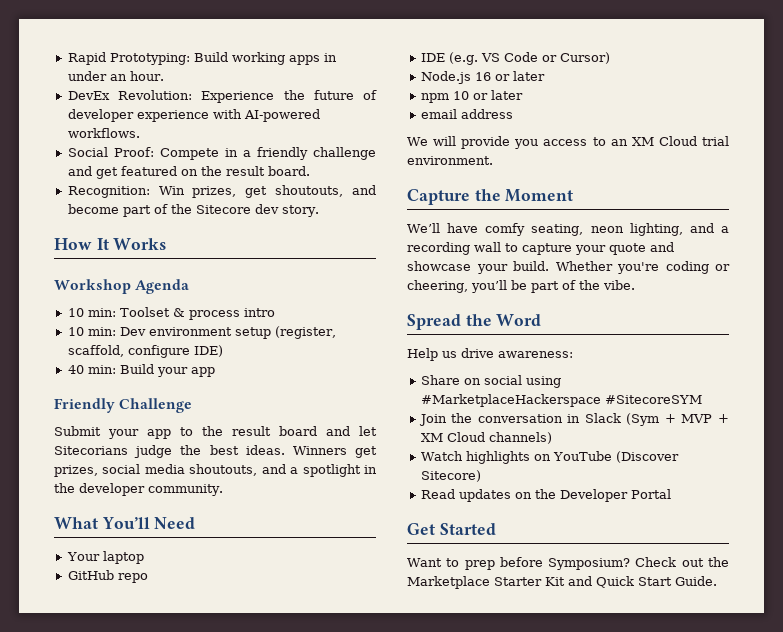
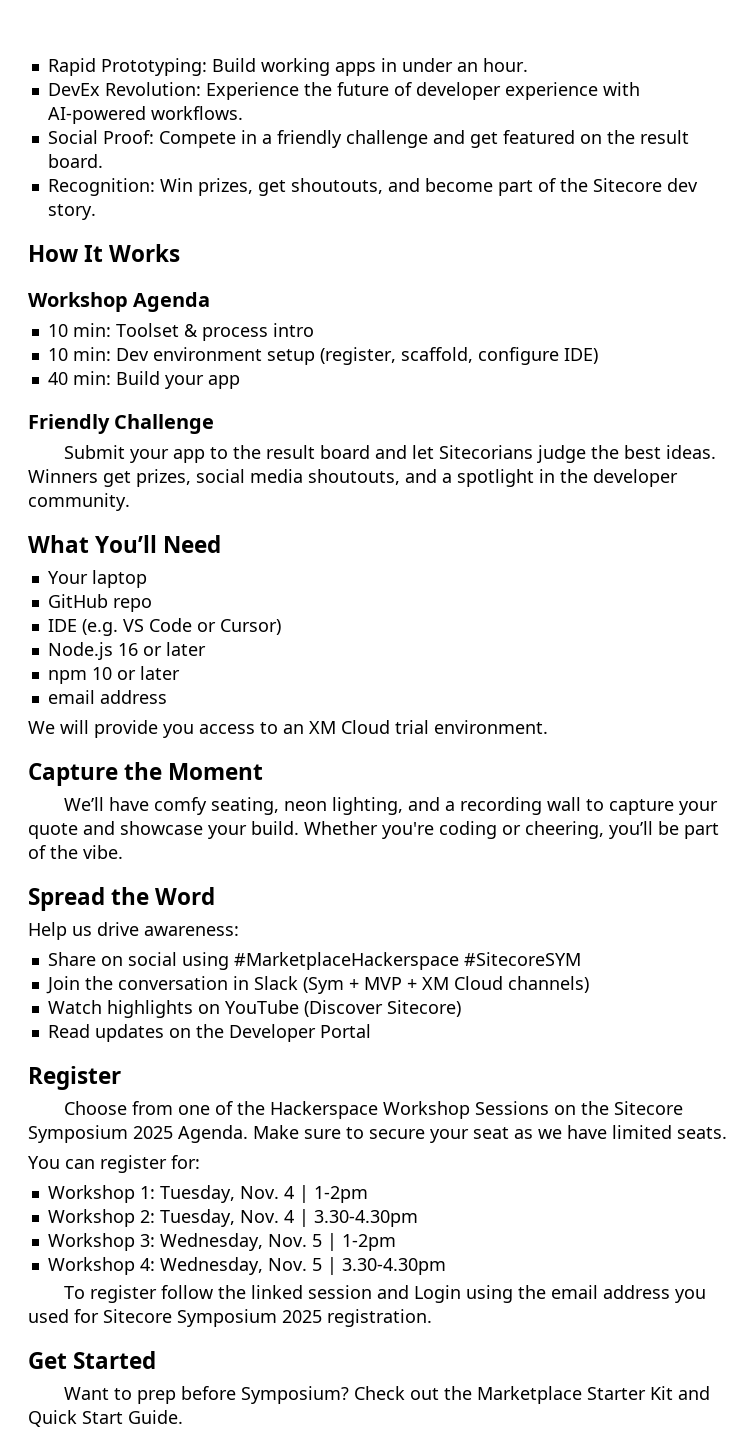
(671, 494) none -> [28,1066,121,1090] [64,1101,684,1119] [28,1125,727,1143] [28,1155,200,1173] [47,1185,368,1203] [47,1209,418,1227] [47,1233,396,1251] [47,1257,446,1275] [64,1285,707,1303] [28,1309,432,1327] // Register // Choose from one of the Hackerspace Workshop Sessions on the Sitecore Symposium 2025 Agenda. Make sure to secure your seat as we have limited seats. // You can register for: // Workshop 1: Tuesday, Nov. 4 | 1-2pm // Workshop 2: Tuesday, Nov. 4 | 3.30-4.30pm // Workshop 3: Wednesday, Nov. 5 | 1-2pm // Workshop 4: Wednesday, Nov. 5 | 3.30-4.30pm // To register follow the linked session and Login using the email address you used for Sitecore Symposium 2025 registration.

